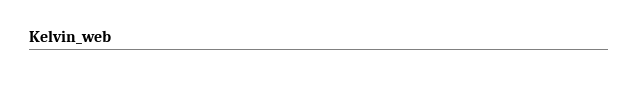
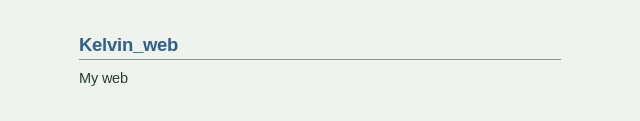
(111, 37) none -> [79,72,128,86] // My web

